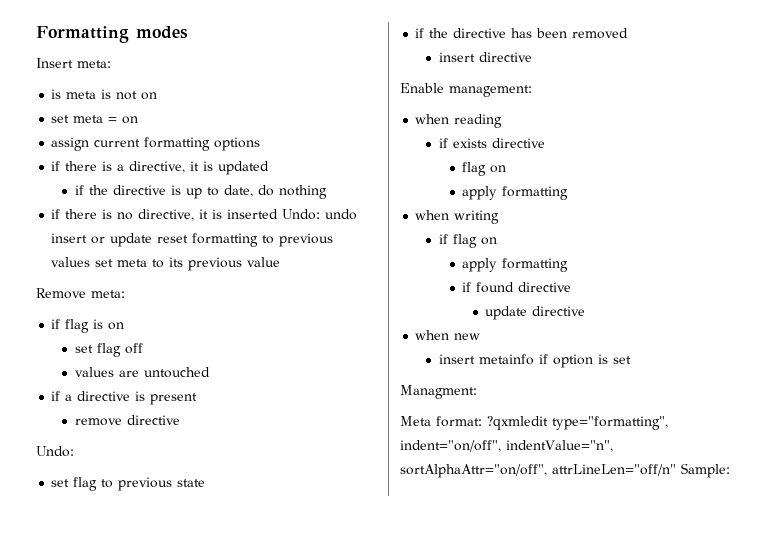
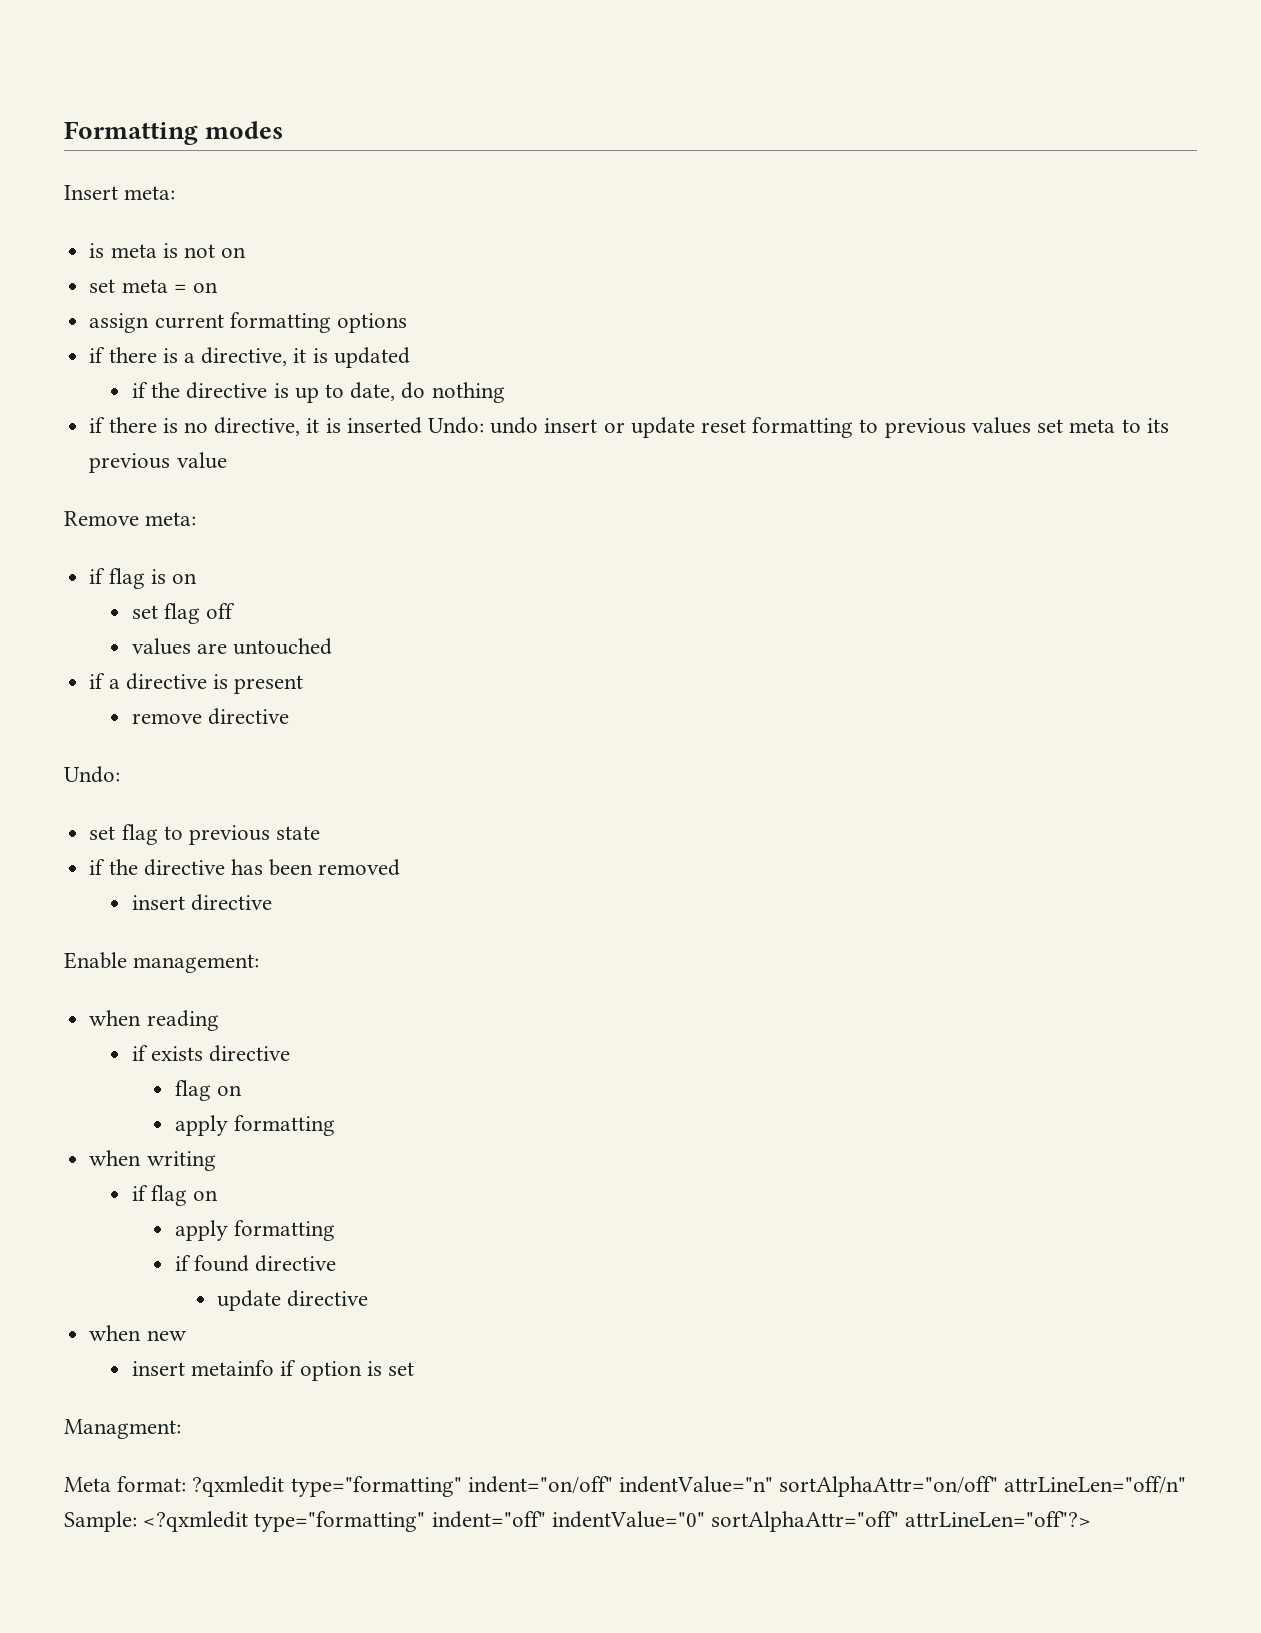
[552,416,668,430] [400,440,613,452] [400,463,730,478] type="formatting", indent="on/off", indentValue="n", sortAlphaAttr="on/off", attrLineLen="off/n" Sample: -> [290,1476,1187,1497] [64,1511,1092,1532] type="formatting" indent="on/off" indentValue="n" sortAlphaAttr="on/off" attrLineLen="off/n" Sample: <?qxmledit type="formatting" indent="off" indentValue="0" sortAlphaAttr="off" attrLineLen="off"?>

